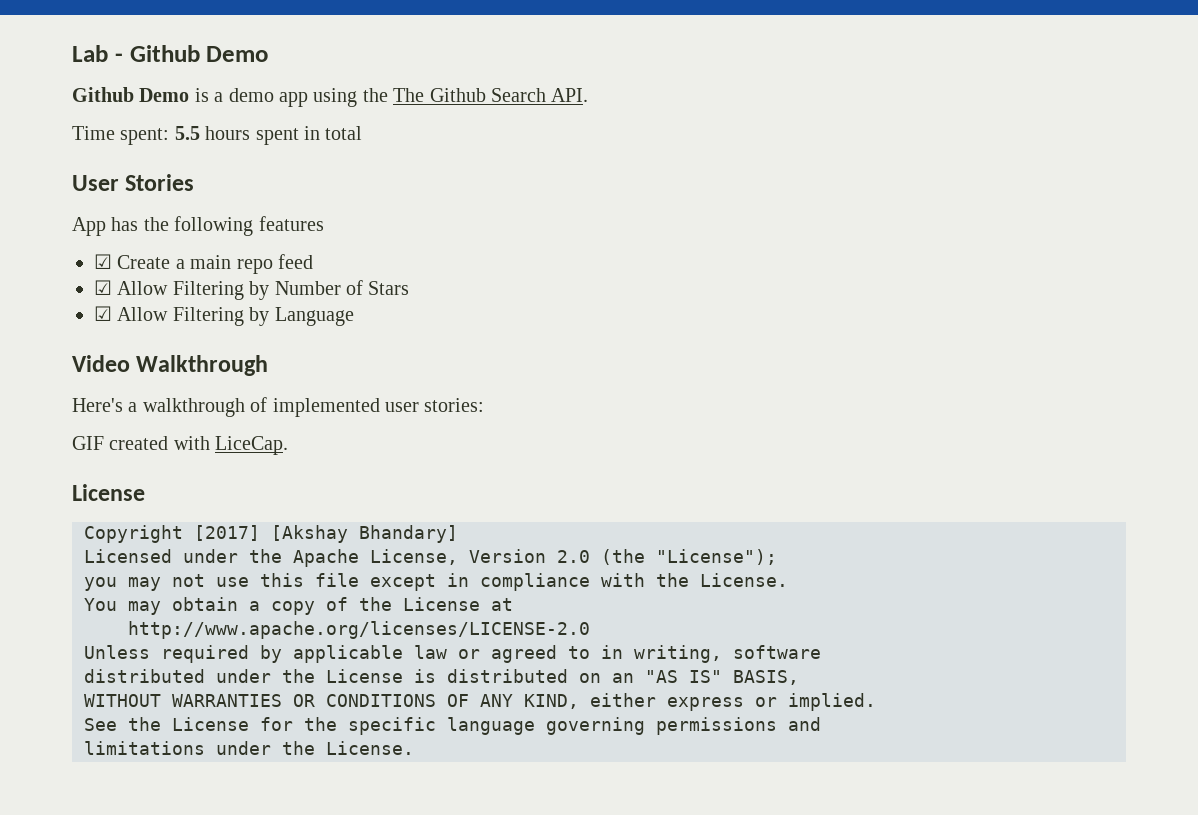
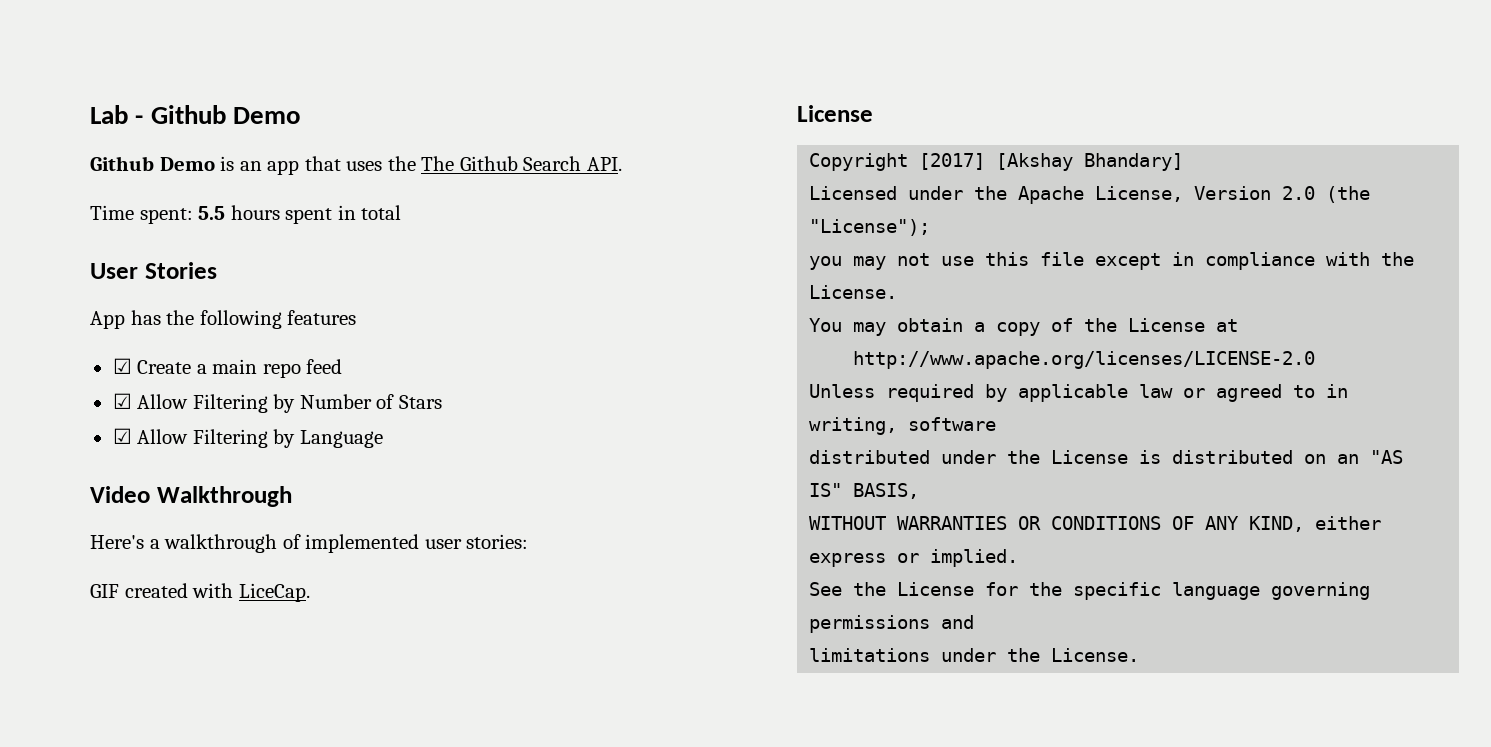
[214,88,358,107] a demo app using -> [239,156,383,175] an app that uses

